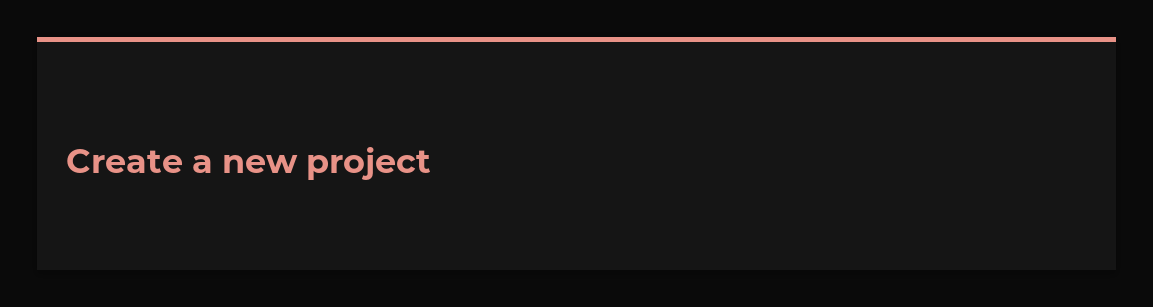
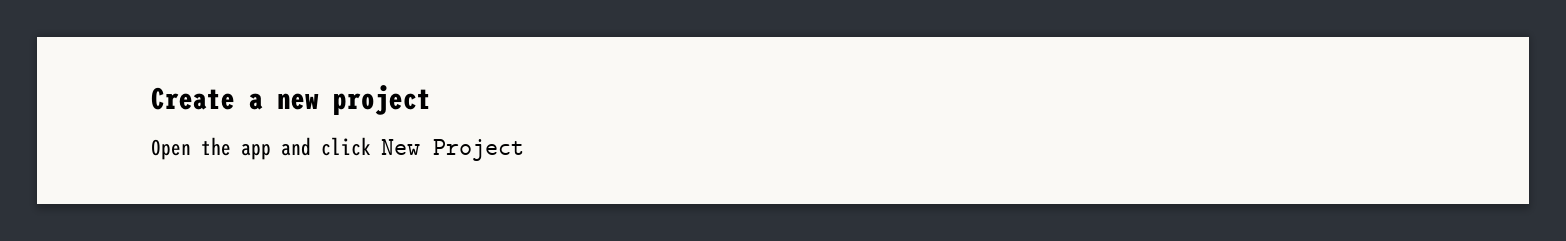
(432, 163) none -> [151,137,524,161] // Open the app and click New Project

